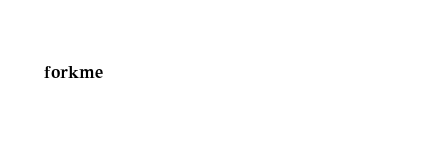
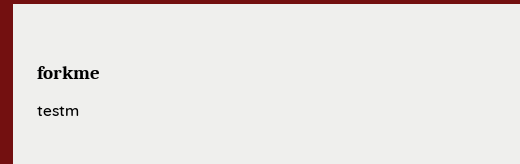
(103, 72) none -> [37,106,79,116] // testm

